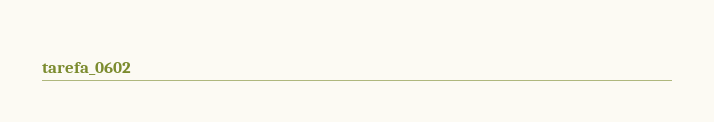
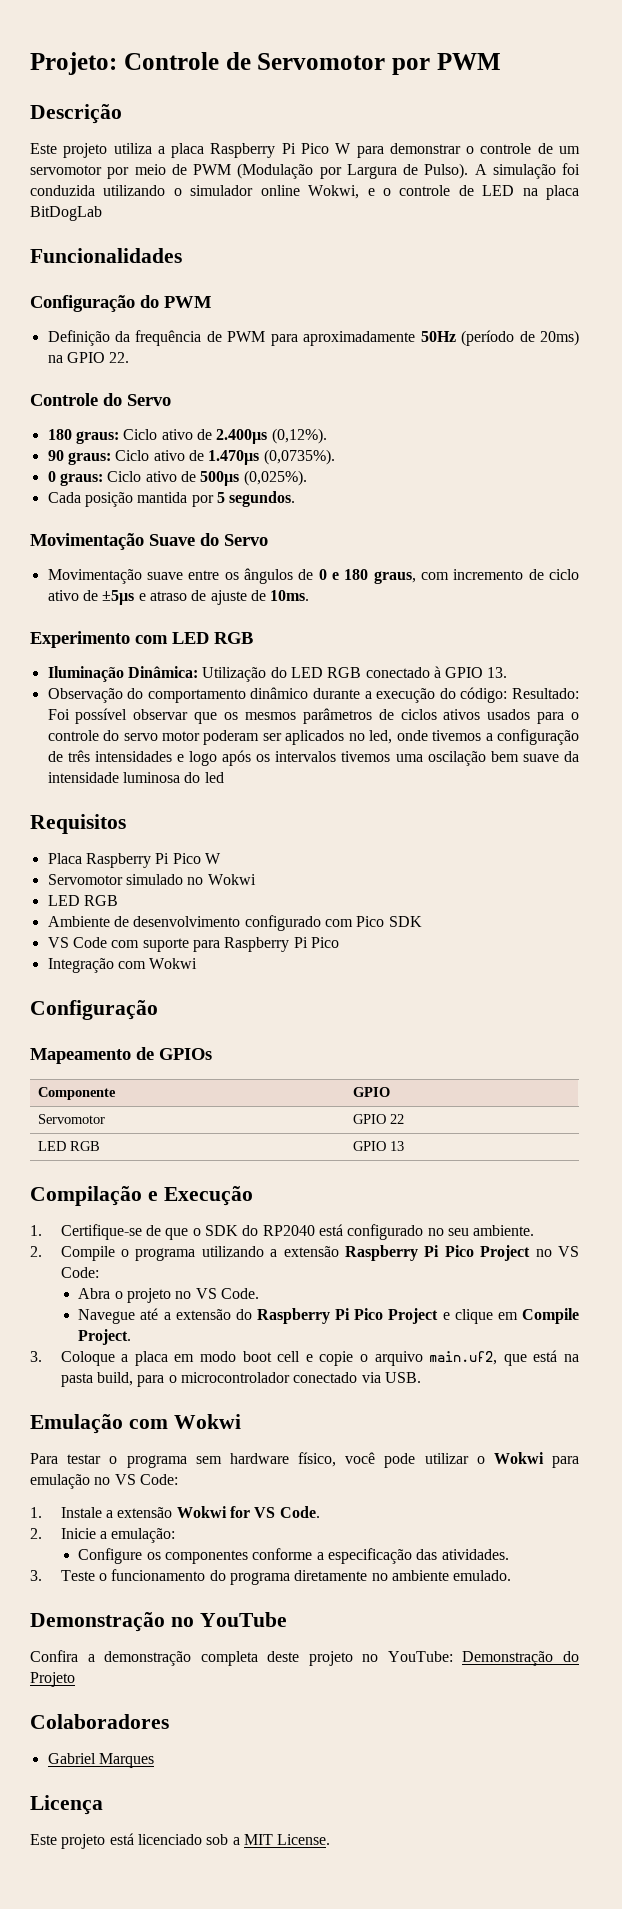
[42,62,131,75] tarefa_0602 -> [30,52,501,75] [30,104,122,124] [30,143,580,158] [30,163,580,179] [30,185,580,200] [30,206,102,221] [30,248,182,263] [30,295,211,312] [47,330,579,346] [47,352,130,363] [30,393,171,406] [47,428,327,444] [47,449,335,465] [47,470,307,486] [47,491,296,507] [30,533,268,550] [47,568,580,584] [47,590,310,605] [30,631,253,648] [47,666,508,682] [47,687,580,703] [47,708,580,724] [47,729,579,745] [47,750,580,766] [47,772,224,783] [30,814,126,834] [47,853,221,868] [47,874,256,885] [47,895,118,906] [47,915,422,931] [47,937,339,952] [47,958,198,973] [30,1000,158,1020] [30,1047,212,1064] [38,1087,117,1100] [353,1087,391,1097] [38,1114,106,1124] [353,1114,405,1124] [38,1141,101,1151] [353,1141,405,1151] [30,1186,253,1206] [30,1224,535,1240] [30,1245,580,1261] [60,1267,99,1278] [78,1288,259,1303] [78,1308,579,1324] [78,1329,132,1345] [30,1350,580,1366] [60,1372,421,1387] [30,1414,241,1434] [30,1452,580,1468] [30,1474,178,1489] [30,1506,320,1518] [30,1528,176,1543] [78,1548,509,1564] [30,1569,512,1585] [30,1612,287,1632] [30,1650,579,1666] [30,1672,75,1687] [30,1714,169,1729] [47,1753,154,1768] [30,1795,103,1815] [30,1833,331,1849] Projeto: Controle de Servomotor por PWM // Descrição // Este projeto utiliza a placa Raspberry Pi Pico W para demonstrar o controle de um servomotor por meio de PWM (Modulação por Largura de Pulso). A simulação foi conduzida utilizando o simulador online Wokwi, e o controle de LED na placa BitDogLab // Funcionalidades // Configuração do PWM // Definição da frequência de PWM para aproximadamente 50Hz (período de 20ms) na GPIO 22. // Controle do Servo // 180 graus: Ciclo ativo de 2.400µs (0,12%). // 90 graus: Ciclo ativo de 1.470µs (0,0735%). // 0 graus: Ciclo ativo de 500µs (0,025%). // Cada posição mantida por 5 segundos. // Movimentação Suave do Servo // Movimentação suave entre os ângulos de 0 e 180 graus, com incremento de ciclo ativo de ±5µs e atraso de ajuste de 10ms. // Experimento com LED RGB // Iluminação Dinâmica: Utilização do LED RGB conectado à GPIO 13. // Observação do comportamento dinâmico durante a execução do código: Resultado: Foi possível observar que os mesmos parâmetros de ciclos ativos usados para o controle do servo motor poderam ser aplicados no led, onde tivemos a configuração de três intensidades e logo após os intervalos tivemos uma oscilação bem suave da intensidade luminosa do led // Requisitos // Placa Raspberry Pi Pico W // Servomotor simulado no Wokwi // LED RGB // Ambiente de desenvolvimento configurado com Pico SDK // VS Code com suporte para Raspberry Pi Pico // Integração com Wokwi // Configuração // Mapeamento de GPIOs // Componente | GPIO // Servomotor | GPIO 22 // LED RGB | GPIO 13 // Compilação e Execução // 1. Certifique-se de que o SDK do RP2040 está configurado no seu ambiente. // 2. Compile o programa utilizando a extensão Raspberry Pi Pico Project no VS Code: // Abra o projeto no VS Code. // Navegue até a extensão do Raspberry Pi Pico Project e clique em Compile Project. // 3. Coloque a placa em modo boot cell e copie o arquivo main.uf2, que está na pasta build, para o microcontrolador conectado via USB. // Emulação com Wokwi // Para testar o programa sem hardware físico, você pode utilizar o Wokwi para emulação no VS Code: // 1. Instale a extensão Wokwi for VS Code. // 2. Inicie a emulação: // Configure os componentes conforme a especificação das atividades. // 3. Teste o funcionamento do programa diretamente no ambiente emulado. // Demonstração no YouTube // Confira a demonstração completa deste projeto no YouTube: Demonstração do Projeto // Colaboradores // Gabriel Marques // Licença // Este projeto está licenciado sob a MIT License.

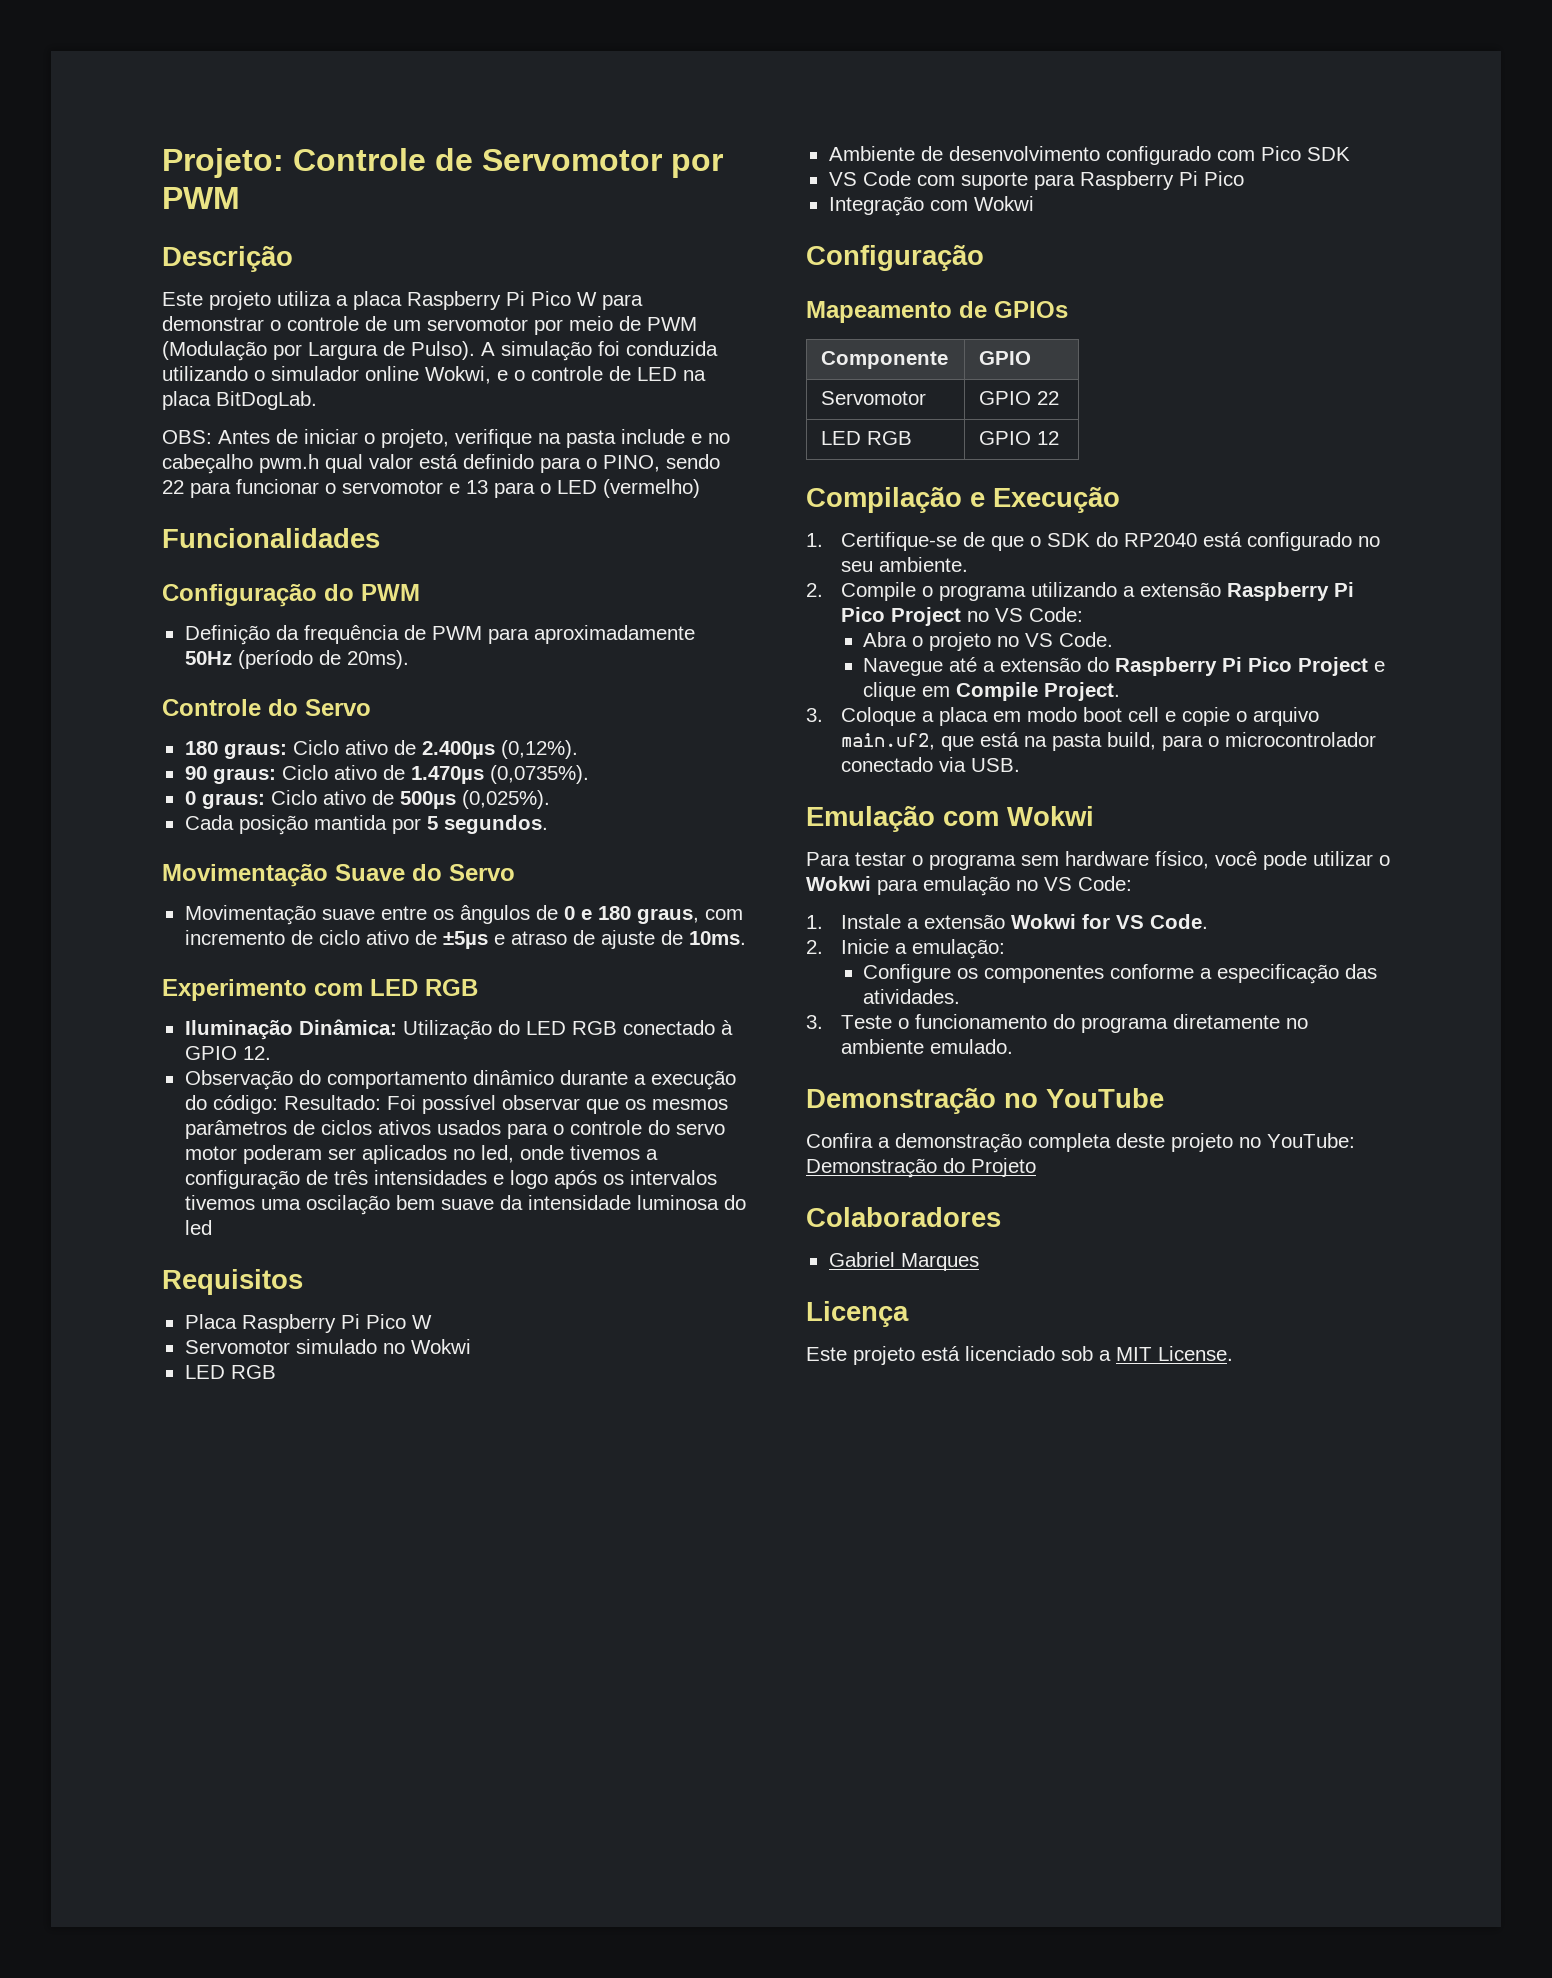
[30,206,102,221] BitDogLab -> [216,391,317,410] [162,429,730,448] [162,454,720,474] [162,479,700,498] BitDogLab. // OBS: Antes de iniciar o projeto, verifique na pasta include e no cabeçalho pwm.h qual valor está definido para o PINO, sendo 22 para funcionar o servomotor e 13 para o LED (vermelho)
[540,330,579,346] [47,352,130,363] 20ms) na GPIO 22. -> [346,650,409,669] 20ms).
[487,667,508,678] 13. -> [242,1046,271,1060] 12.
[390,1141,405,1151] 13 -> [1037,431,1060,445] 12

